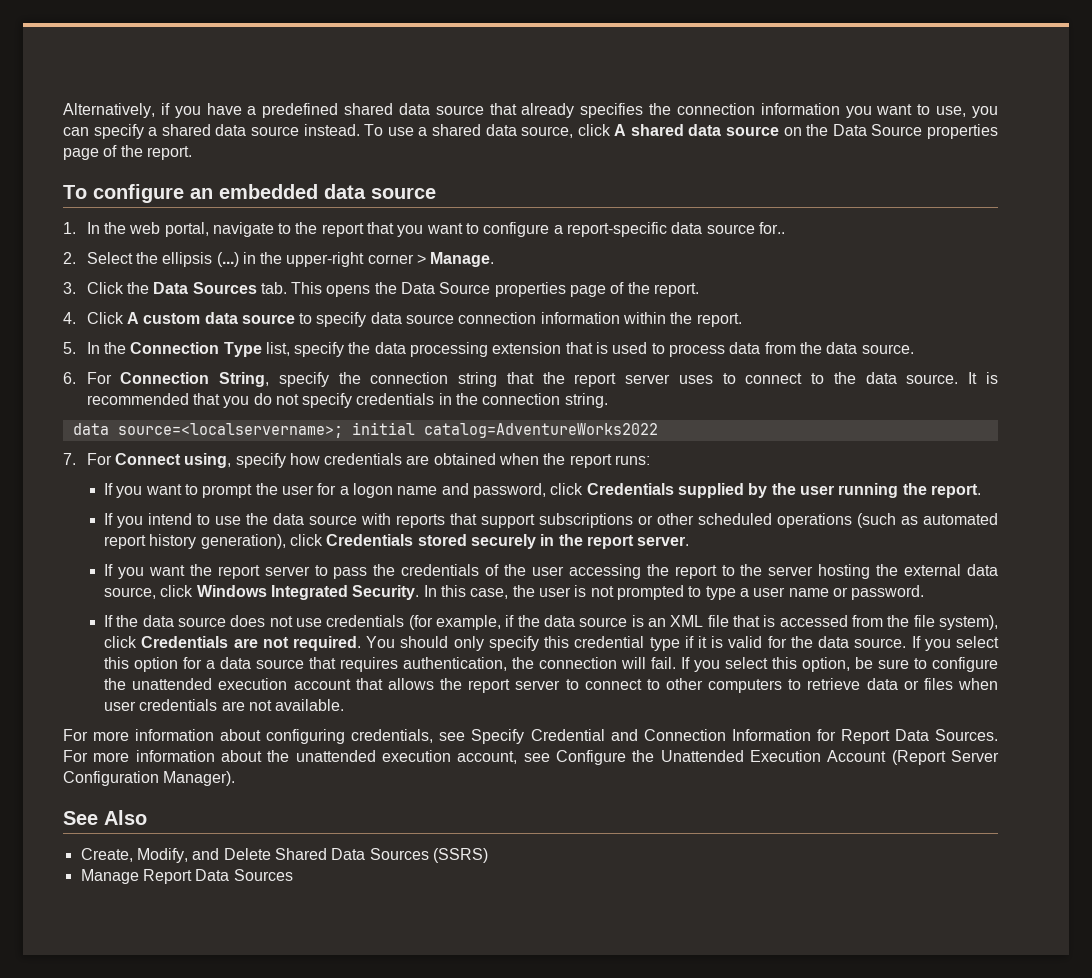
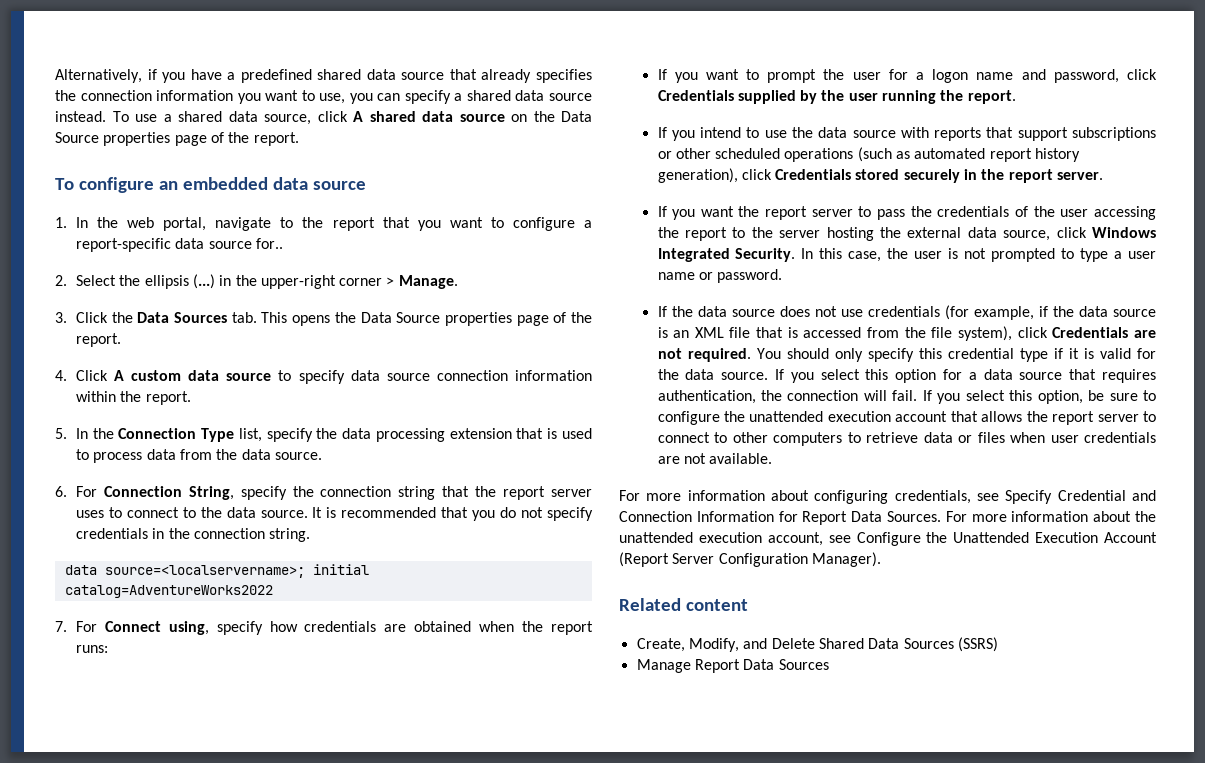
[63,810,147,825] See Also -> [619,598,748,611] Related content

